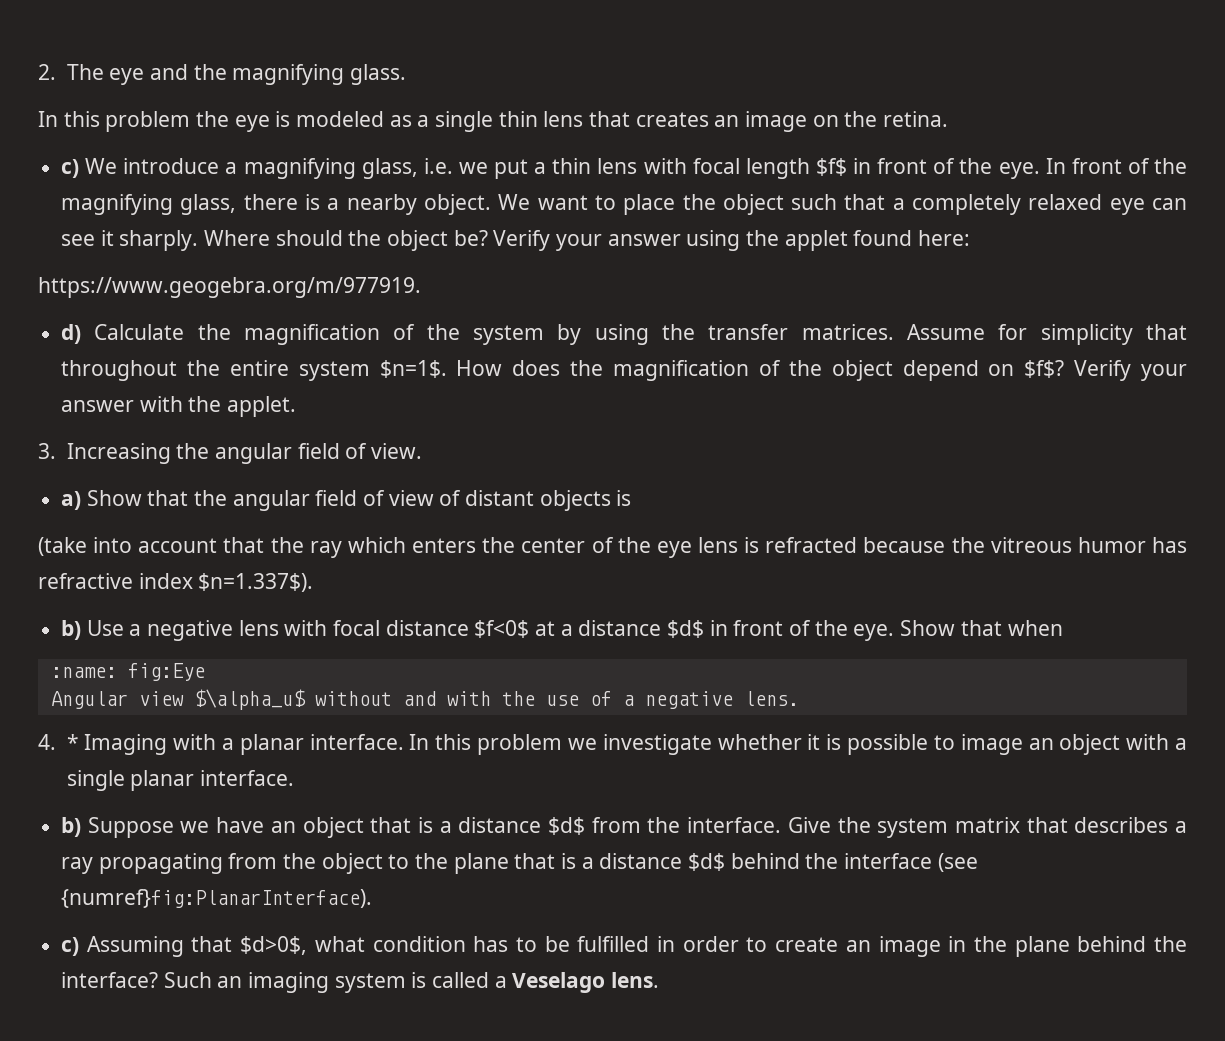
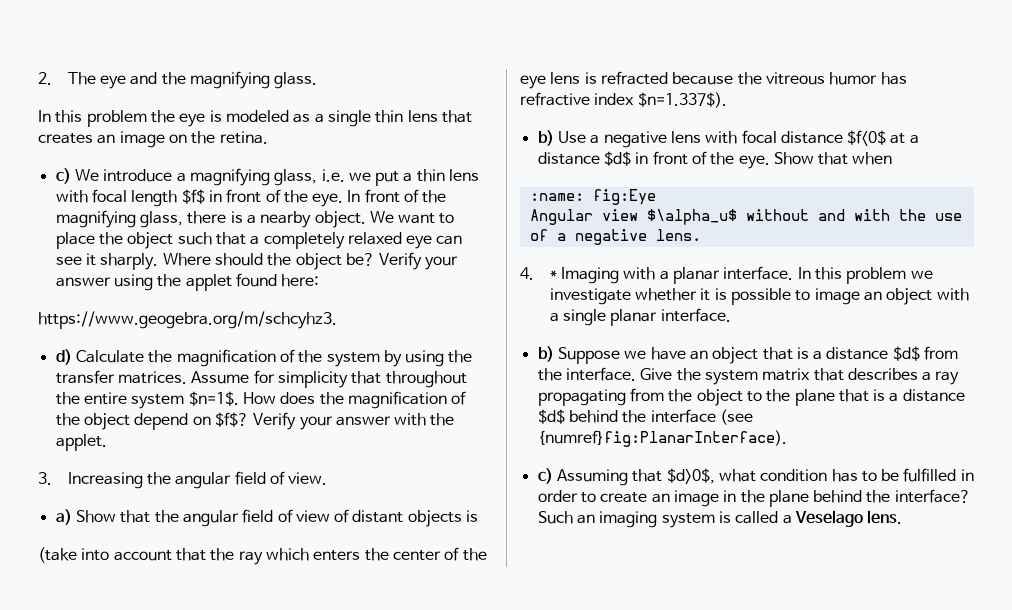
[38,277,421,298] https://www.geogebra.org/m/977919. -> [38,311,337,329] https://www.geogebra.org/m/schcyhz3.

